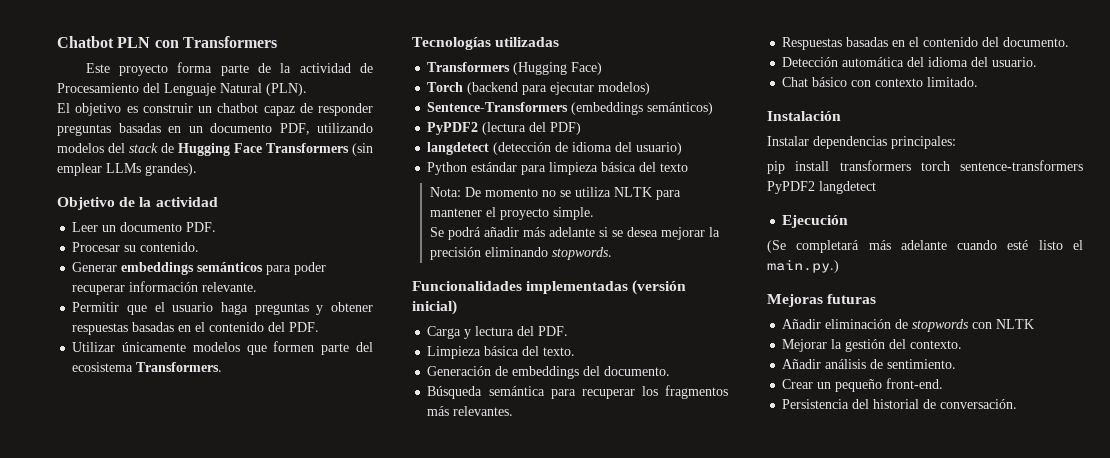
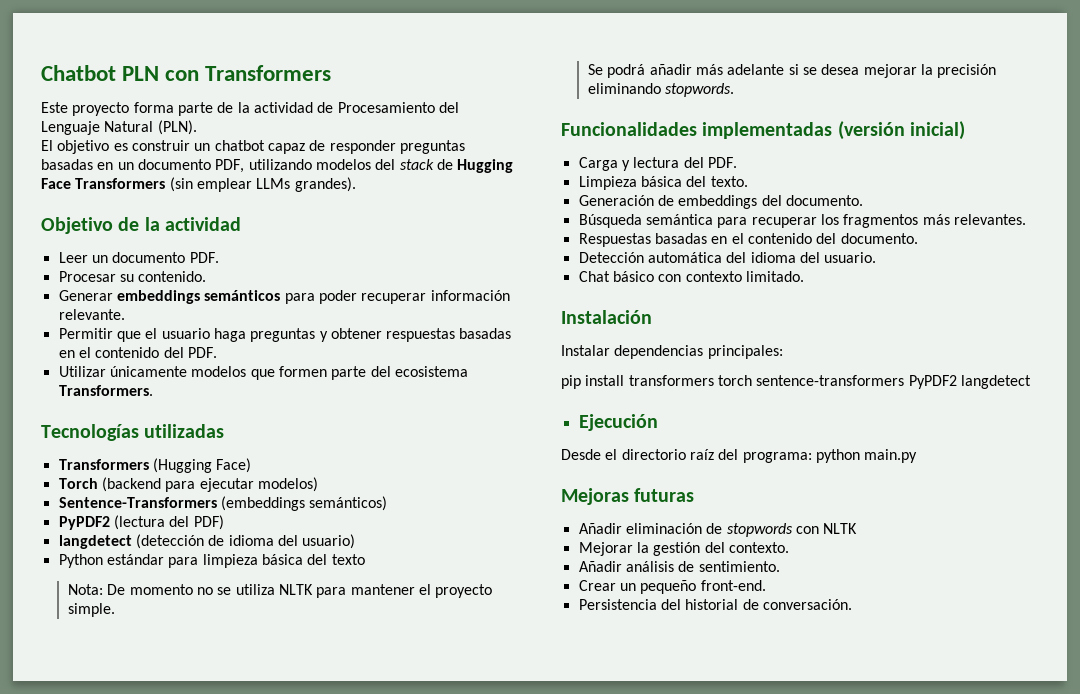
[767,240,1083,253] [767,259,839,273] (Se completará más adelante cuando esté listo el main.py.) -> [561,449,918,463] Desde el directorio raíz del programa: python main.py

